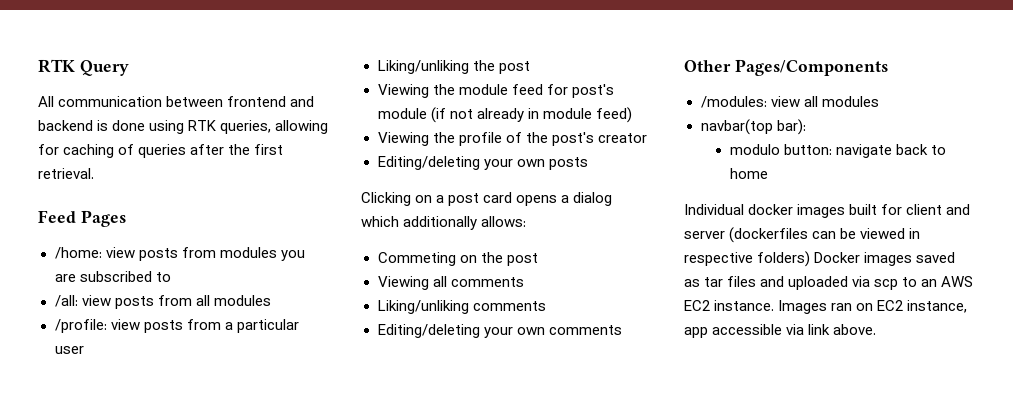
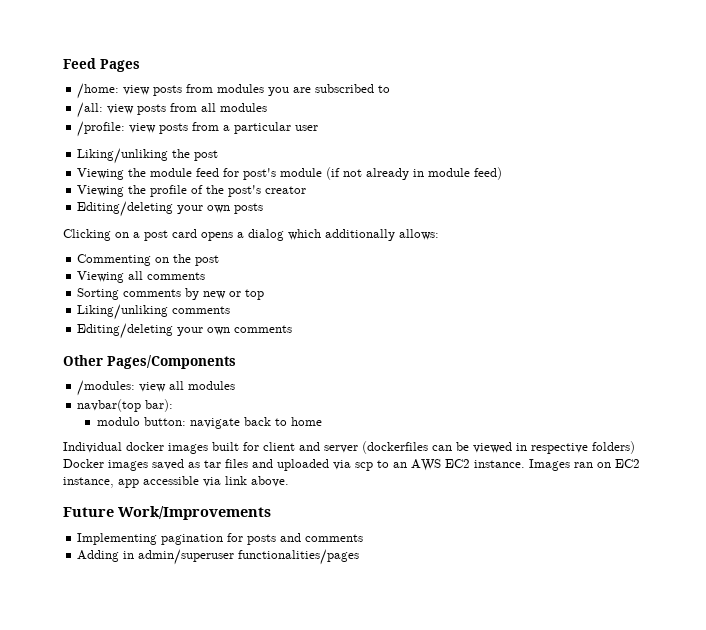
[38,59,129,76] [38,96,315,107] [38,120,329,134] [38,144,284,158] [38,168,94,179] RTK Query // All communication between frontend and backend is done using RTK queries, allowing for caching of queries after the first retrieval. // -> (63, 63) none
[377,252,456,266] Commeting -> [77,254,152,266] Commenting
(524, 282) none -> [77,288,265,300] // Sorting comments by new or top
(877, 329) none -> [63,506,271,520] [77,533,364,545] [77,549,360,565] // Future Work/Improvements // Implementing pagination for posts and comments // Adding in admin/superuser functionalities/pages

